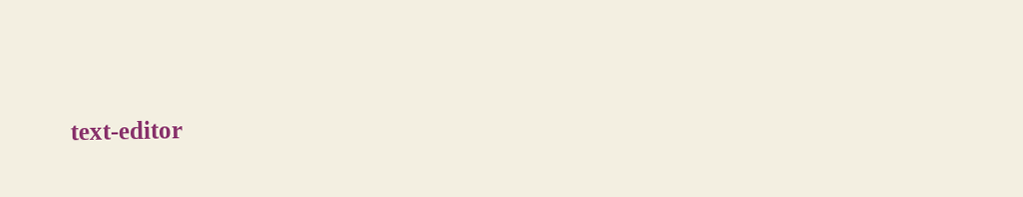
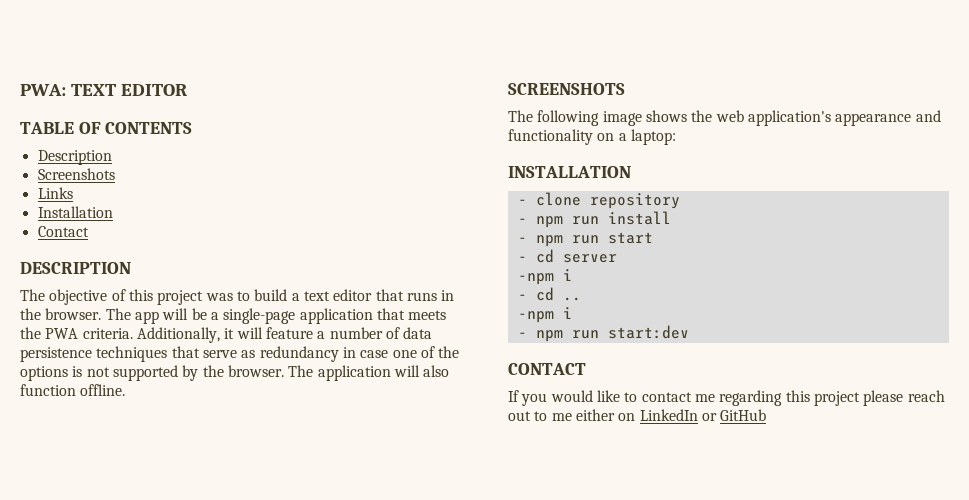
[70,120,183,141] text-editor -> [20,84,187,96] [20,122,193,134] [37,150,112,165] [37,168,115,180] [37,187,73,199] [37,206,113,218] [37,226,89,237] [20,262,131,274] [20,289,455,305] [20,308,447,324] [20,327,433,343] [20,346,460,362] [20,365,450,381] [20,384,126,396] [508,83,625,95] [508,110,941,126] [508,129,676,145] [508,166,631,178] [517,192,680,209] [517,211,671,228] [517,232,653,247] [517,249,617,263] [517,269,572,285] [517,287,581,301] [517,307,572,323] [517,325,689,342] [508,363,586,375] [508,390,945,406] [508,409,767,421] PWA: TEXT EDITOR // TABLE OF CONTENTS // Description // Screenshots // Links // Installation // Contact // DESCRIPTION // The objective of this project was to build a text editor that runs in the browser. The app will be a single-page application that meets the PWA criteria. Additionally, it will feature a number of data persistence techniques that serve as redundancy in case one of the options is not supported by the browser. The application will also function offline. // SCREENSHOTS // The following image shows the web application's appearance and functionality on a laptop: // INSTALLATION // - clone repository // - npm run install // - npm run start // - cd server // -npm i // - cd .. // -npm i // - npm run start:dev // CONTACT // If you would like to contact me regarding this project please reach out to me either on LinkedIn or GitHub

